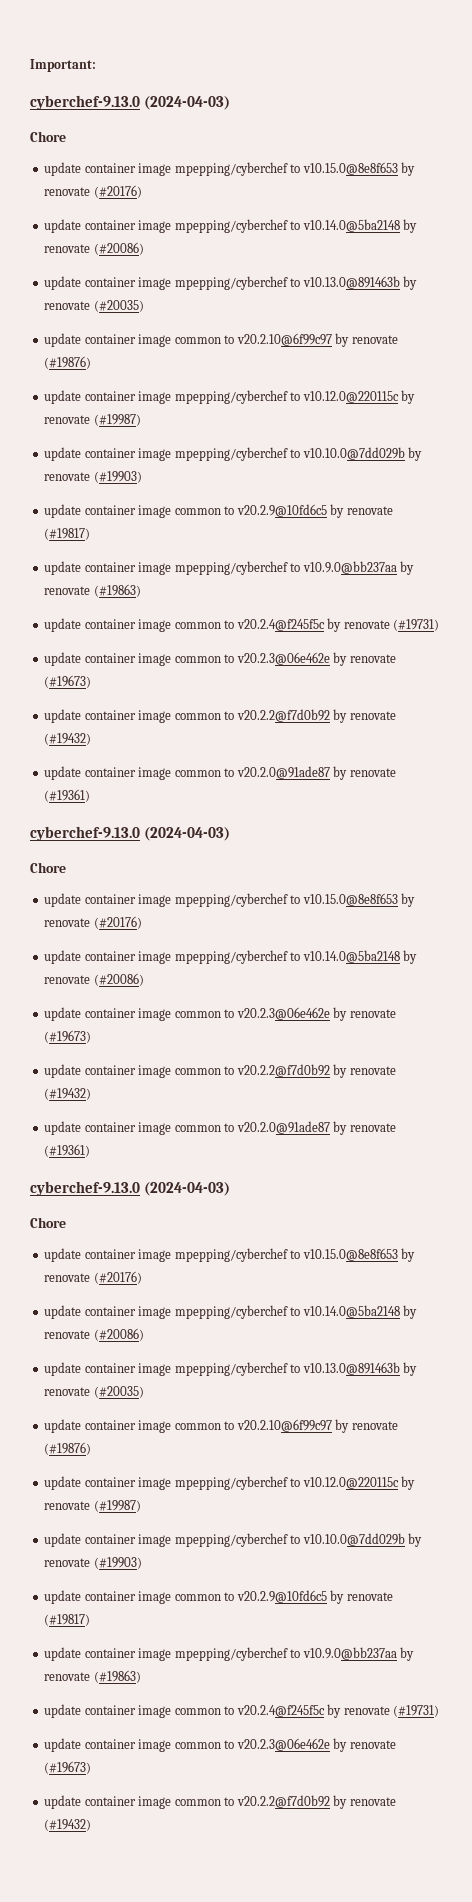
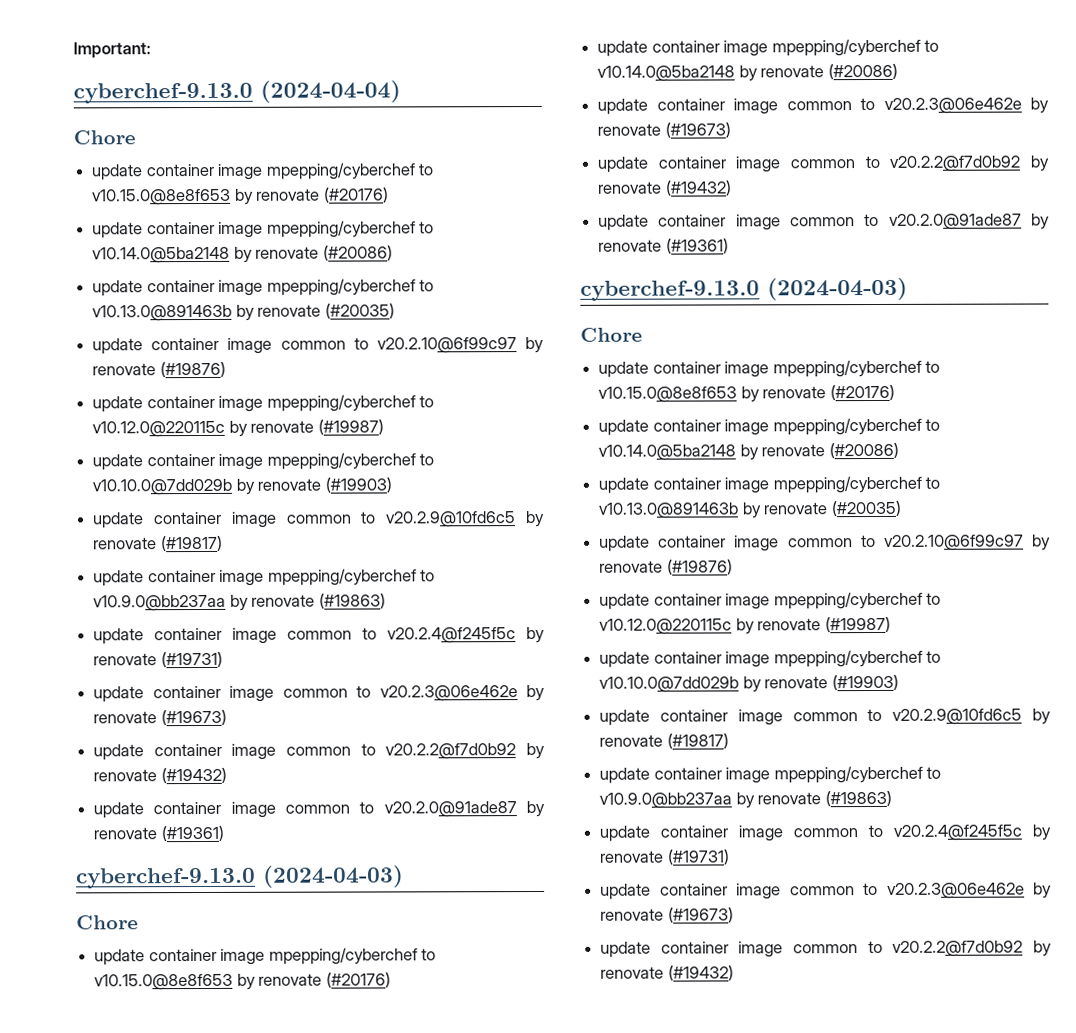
[143,96,230,110] (2024-04-03) -> [260,80,401,103] (2024-04-04)

